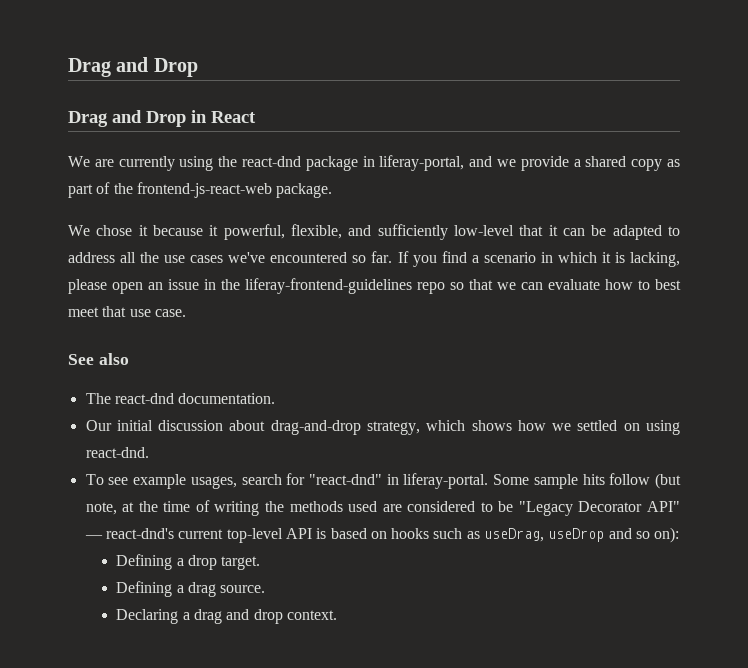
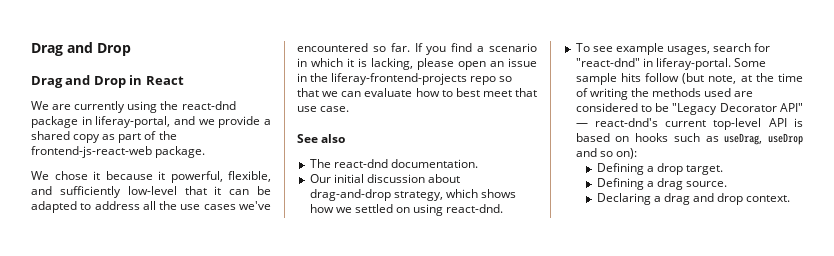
[245,278,412,294] liferay-frontend-guidelines -> [331,73,468,85] liferay-frontend-projects

